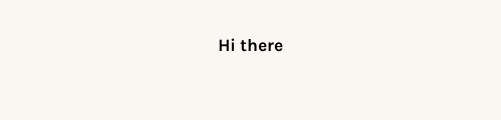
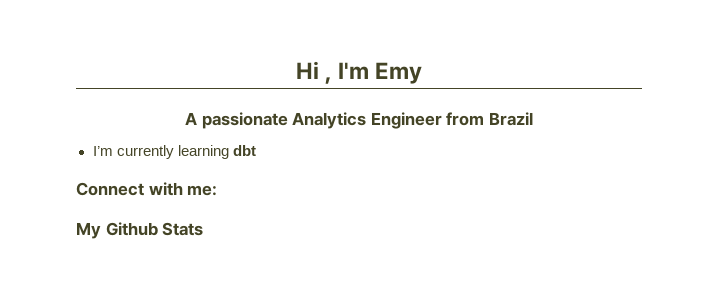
[240,39,284,52] there -> [324,62,423,84] [185,112,533,129] [92,145,256,159] [76,182,218,196] [76,222,204,239] , I'm Emy // A passionate Analytics Engineer from Brazil // I’m currently learning dbt // Connect with me: // My Github Stats

